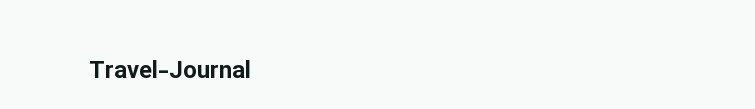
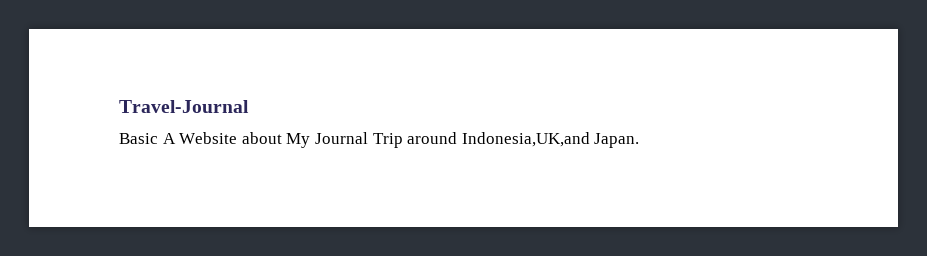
(251, 69) none -> [119,132,640,148] // Basic A Website about My Journal Trip around Indonesia,UK,and Japan.

